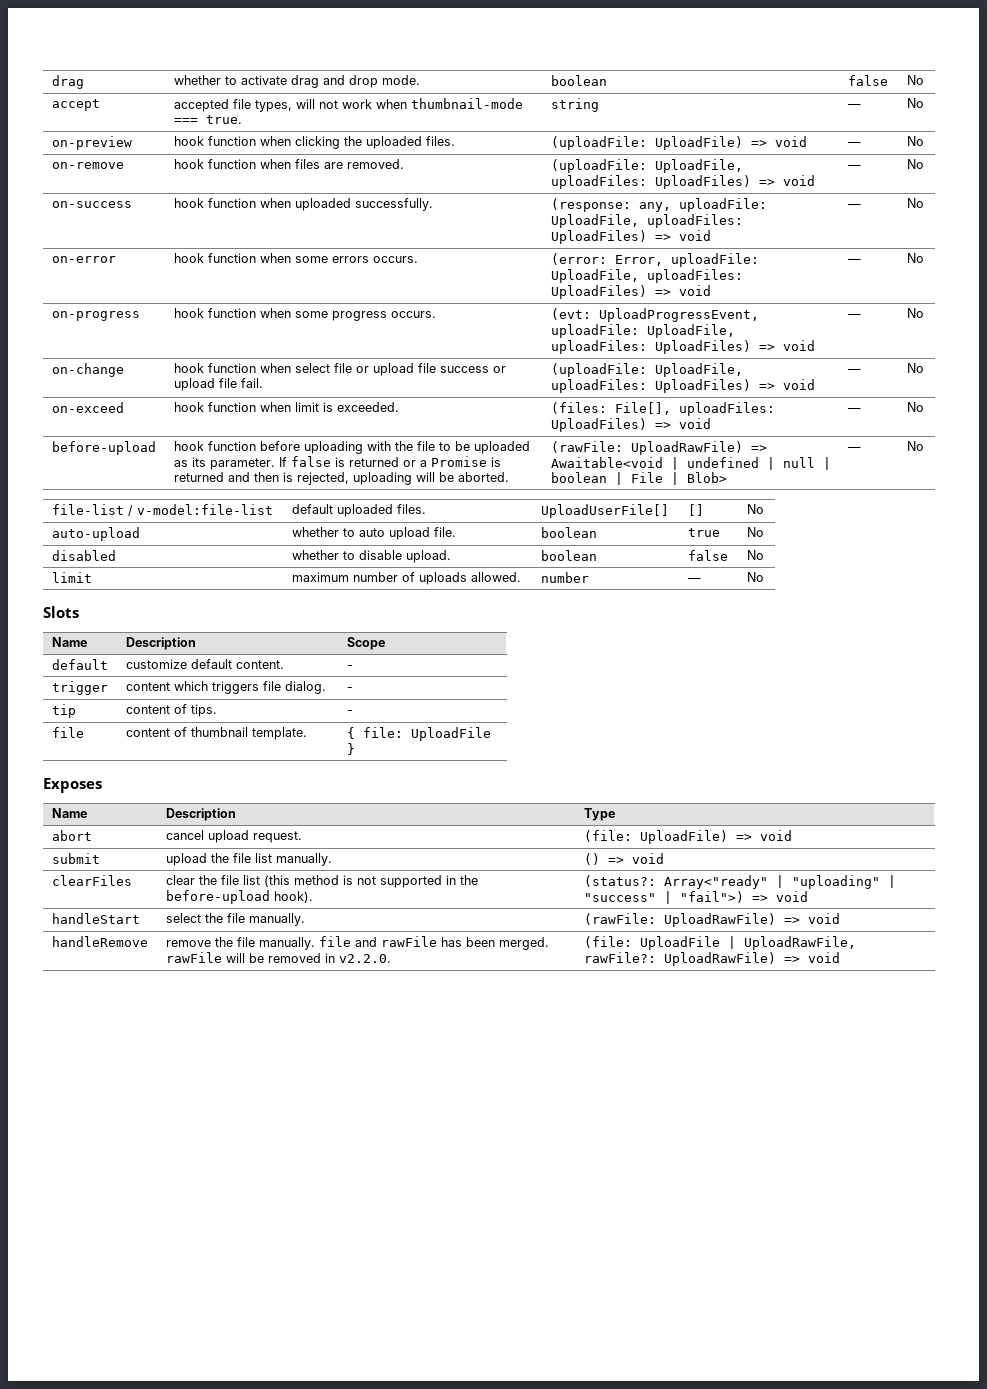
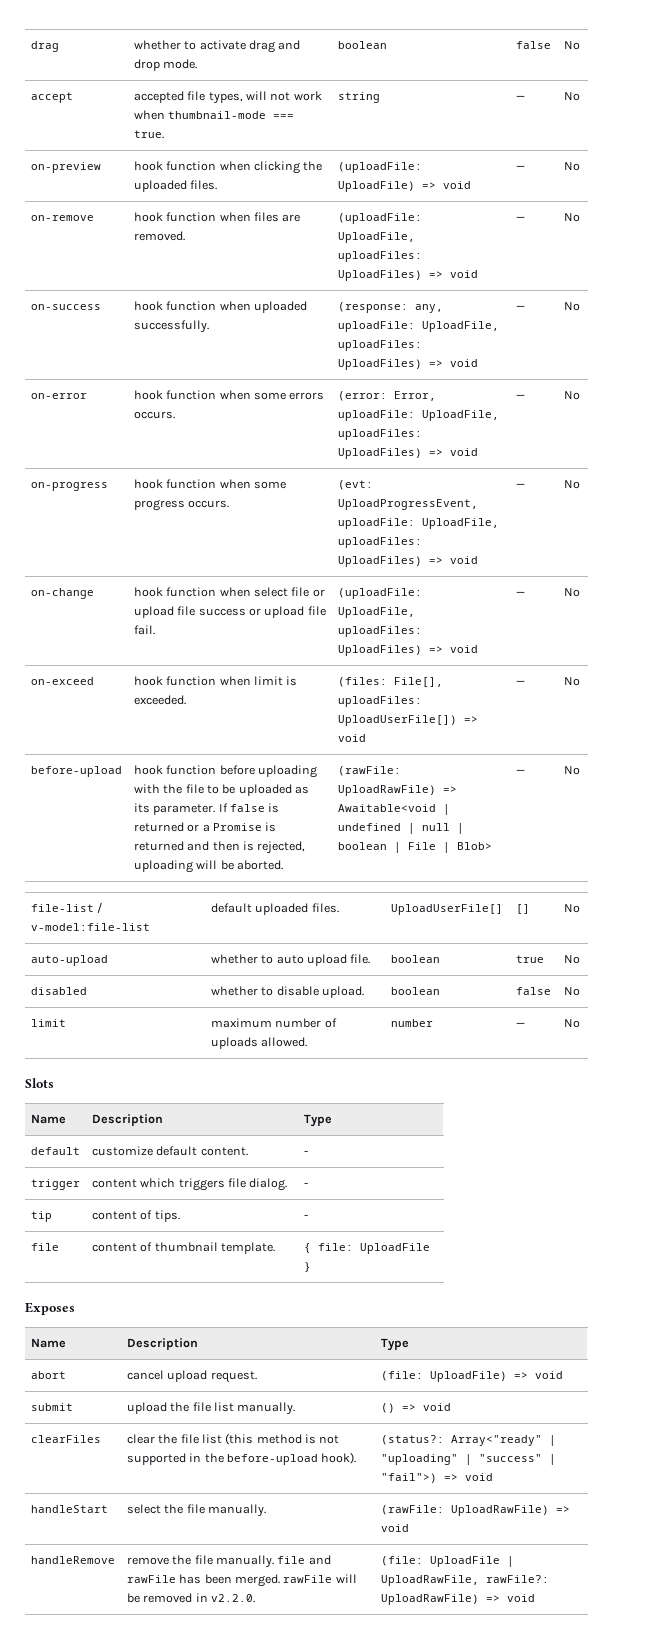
[550,418,647,432] UploadFiles) -> [337,715,457,726] UploadUserFile[])
[346,637,385,650] Scope -> [303,1114,332,1127] Type

